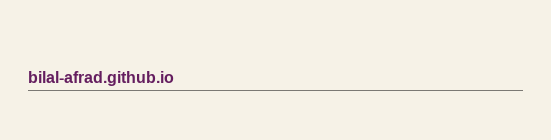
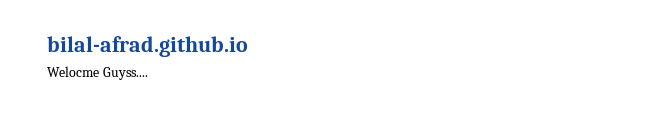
(174, 78) none -> [47,66,148,80] // Welocme Guyss....

